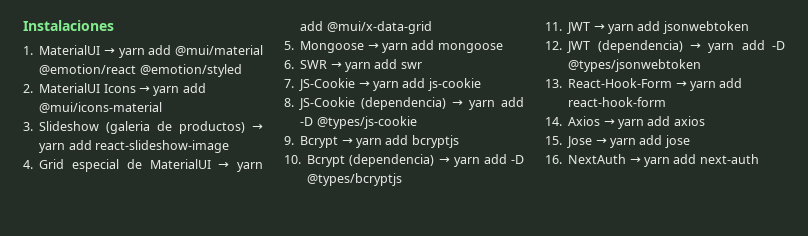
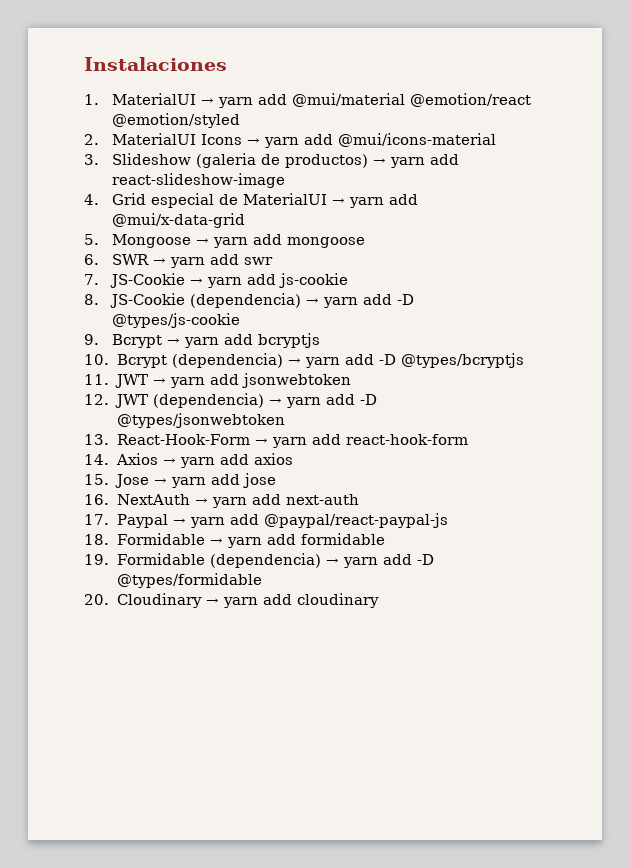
(759, 159) none -> [84,513,448,528] [84,533,385,548] [84,553,434,568] [116,573,262,588] [84,593,379,608] // 17. Paypal → yarn add @paypal/react-paypal-js // 18. Formidable → yarn add formidable // 19. Formidable (dependencia) → yarn add -D @types/formidable // 20. Cloudinary → yarn add cloudinary

